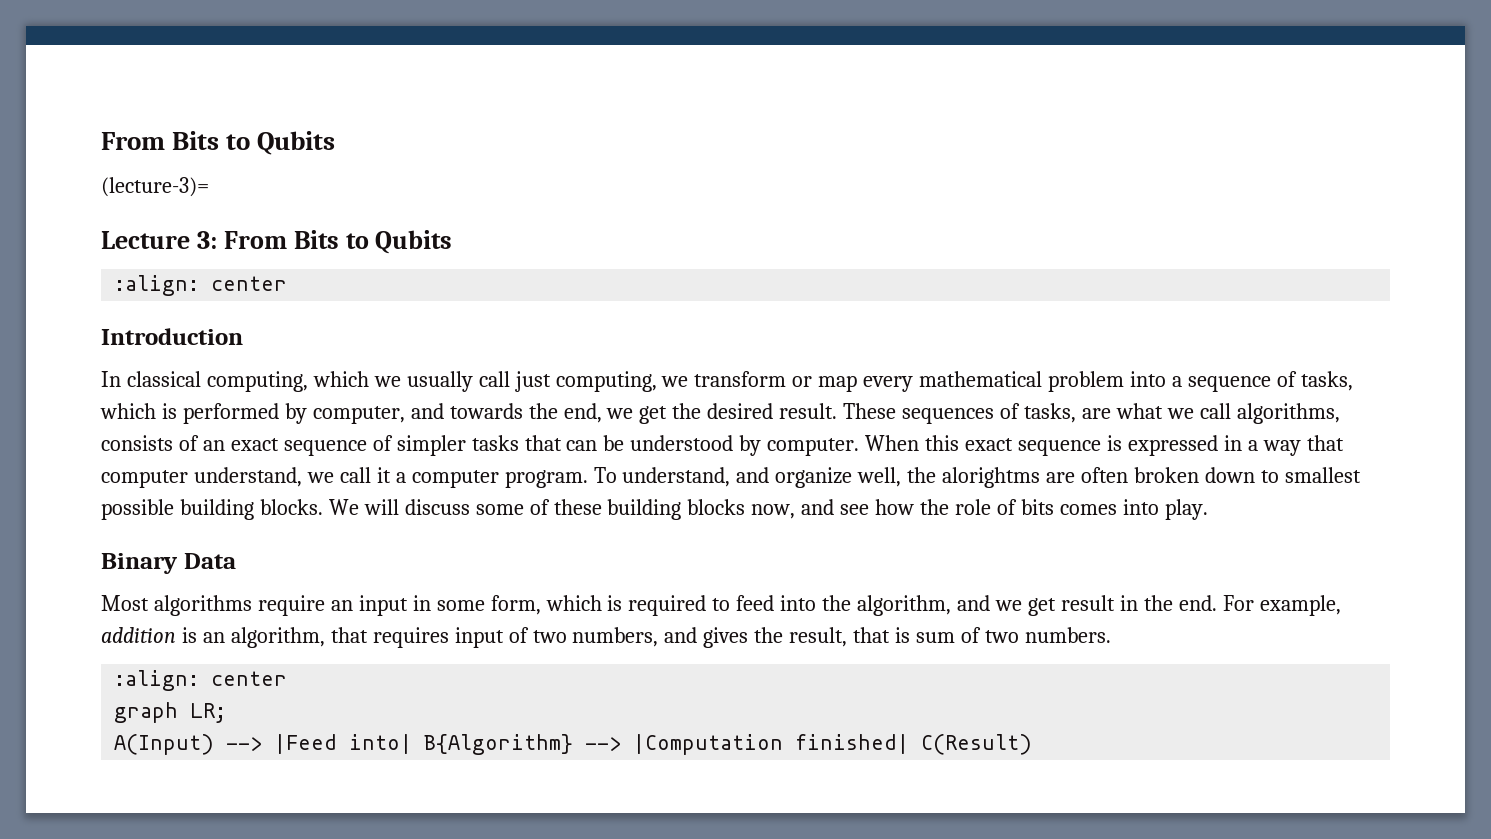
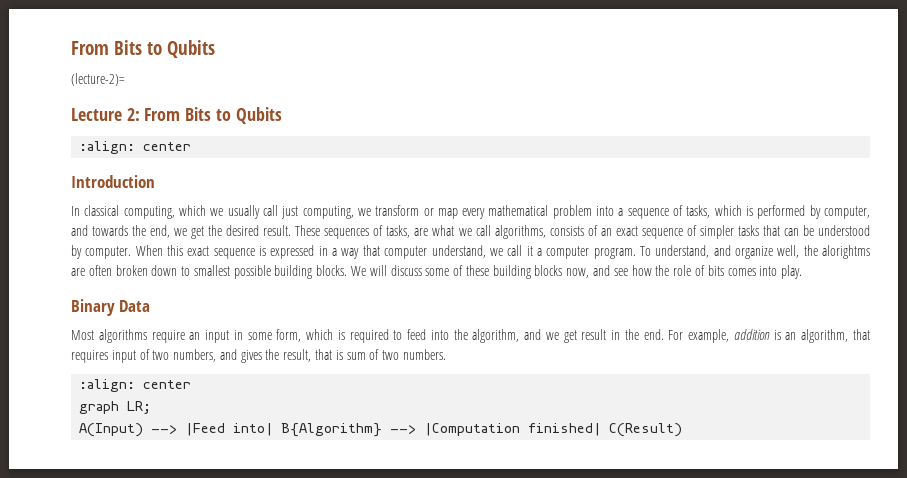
[101,131,336,155] [101,177,209,197] From Bits to Qubits // (lecture-3)= -> [71,40,216,58] [71,73,125,86] From Bits to Qubits // (lecture-2)=
[196,231,217,249] 3: -> [126,108,140,121] 2:

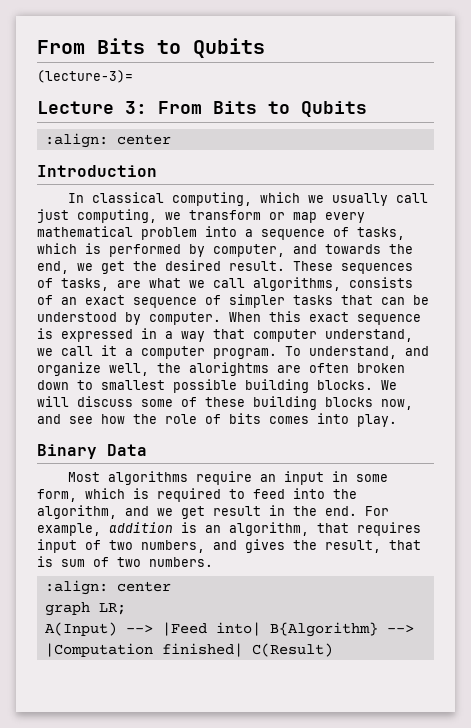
[71,40,216,58] [71,73,125,86] From Bits to Qubits // (lecture-2)= -> [37,38,265,58] [37,70,133,83] From Bits to Qubits // (lecture-3)=
[126,108,140,121] 2: -> [125,101,147,114] 3:

